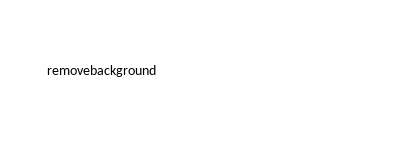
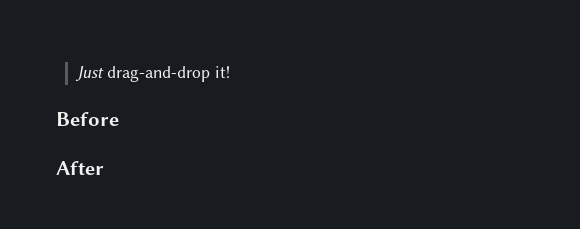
[47,65,156,77] removebackground -> [75,66,230,82] [56,112,119,126] [56,161,104,175] Just drag-and-drop it! // Before // After

